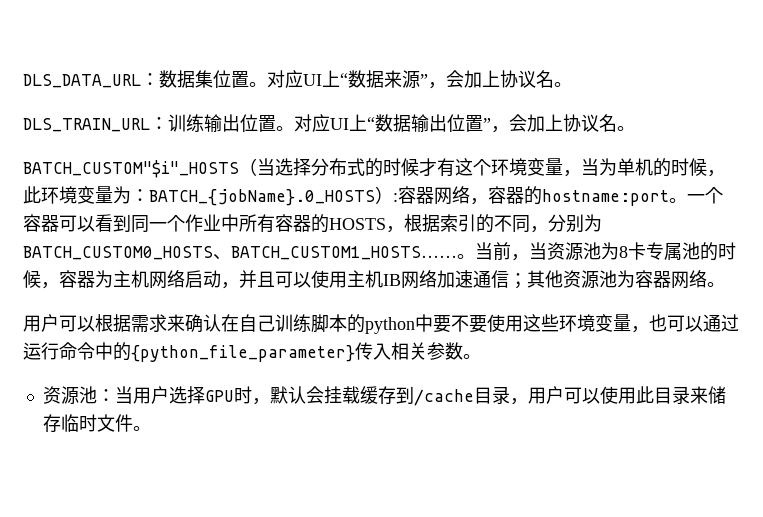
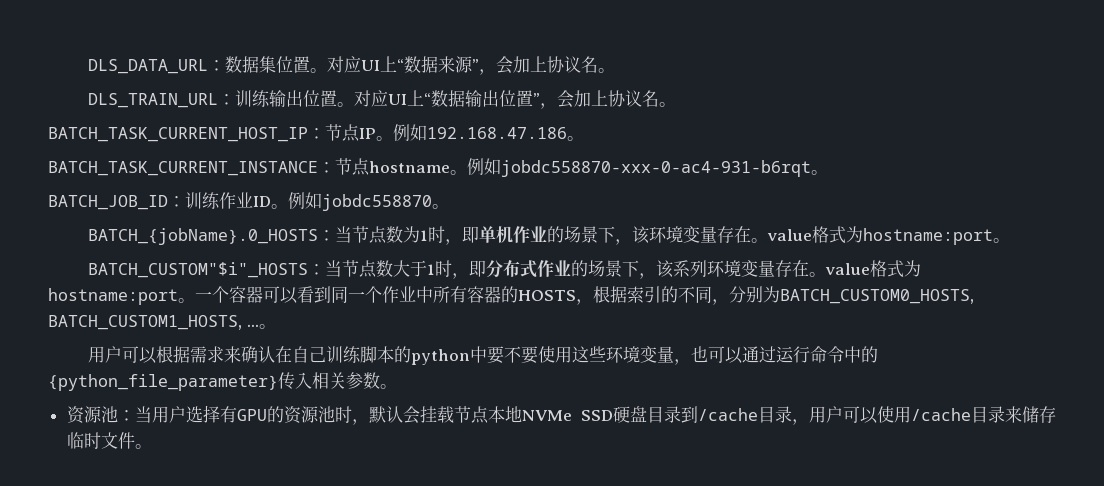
[23,158,725,178] [23,186,542,206] BATCH_CUSTOM"$i"_HOSTS（当选择分布式的时候才有这个环境变量，当为单机的时候，此环境变量为：BATCH_{jobName}.0_HOSTS）:容器网络，容器的 -> [48,124,584,142] [48,158,828,177] [48,192,449,211] [87,226,1010,245] [87,260,921,279] BATCH_TASK_CURRENT_HOST_IP：节点IP。例如192.168.47.186。 // BATCH_TASK_CURRENT_INSTANCE：节点hostname。例如jobdc558870-xxx-0-ac4-931-b6rqt。 // BATCH_JOB_ID：训练作业ID。例如jobdc558870。 // BATCH_{jobName}.0_HOSTS：当节点数为1时，即单机作业的场景下，该环境变量存在。value格式为hostname:port。 // BATCH_CUSTOM"$i"_HOSTS：当节点数大于1时，即分布式作业的场景下，该系列环境变量存在。value格式为
[23,242,736,261] [23,270,707,289] BATCH_CUSTOM0_HOSTS、BATCH_CUSTOM1_HOSTS……。当前，当资源池为8卡专属池的时候，容器为主机网络启动，并且可以使用主机IB网络加速通信；其他资源池为容器网络 -> [780,289,974,304] [48,315,259,330] BATCH_CUSTOM0_HOSTS, BATCH_CUSTOM1_HOSTS, ...
[204,386,396,405] GPU时，默认会挂载缓存 -> [219,406,681,425] 有GPU的资源池时，默认会挂载节点本地NVMe SSD硬盘目录
[635,386,654,404] 此 -> [911,408,971,421] /cache

